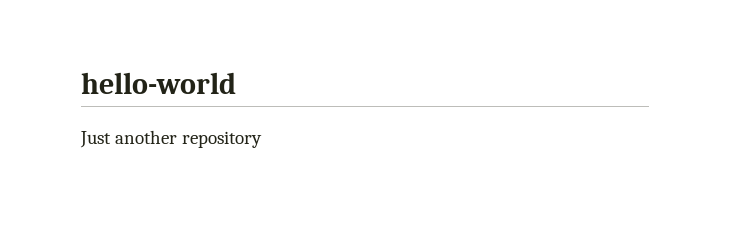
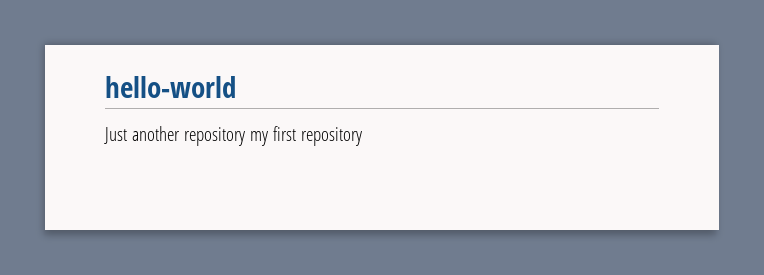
(263, 139) none -> [249,126,362,146] my first repository

